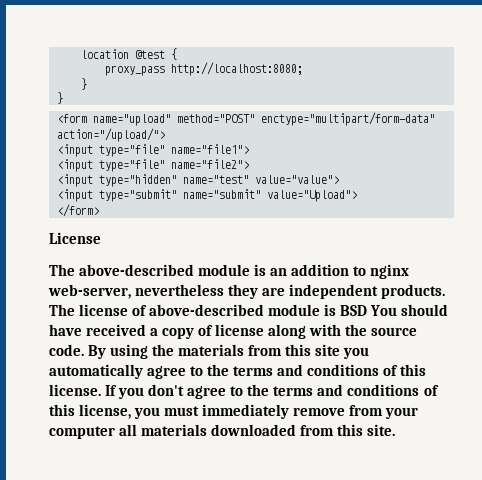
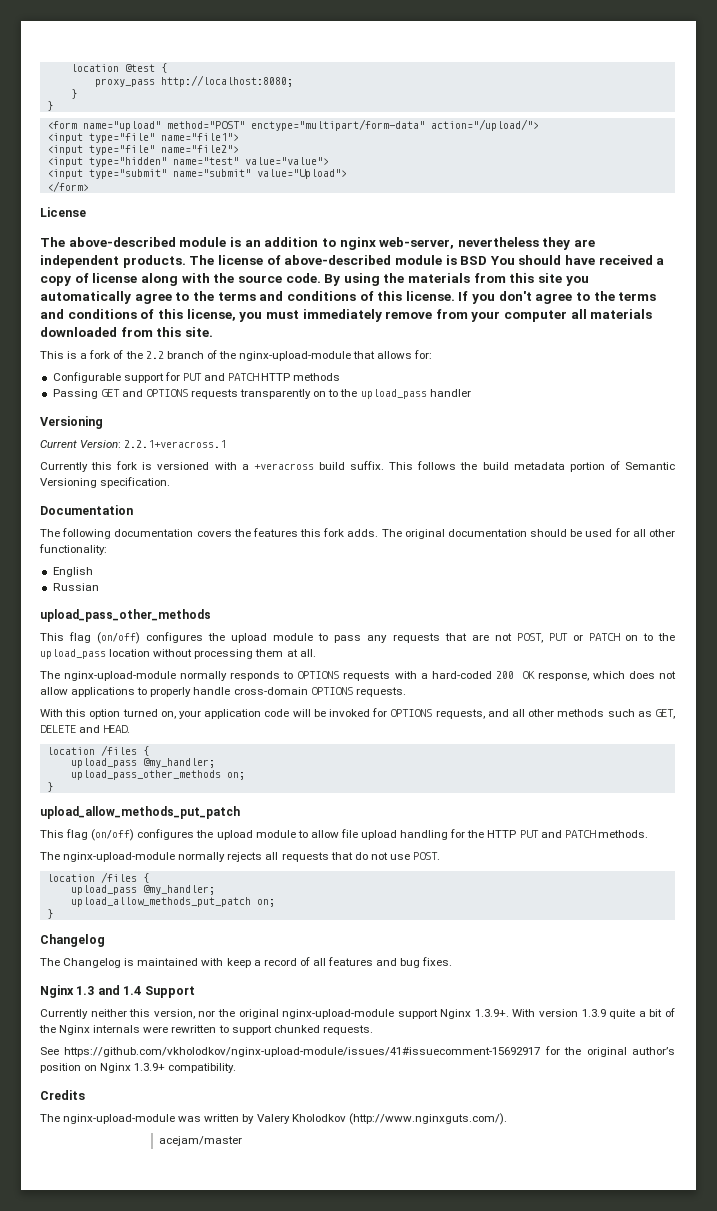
(396, 430) none -> [40,350,433,361] [52,372,341,383] [52,389,471,399] [40,416,103,429] [40,440,227,448] [40,461,676,472] [40,477,171,488] [40,505,133,515] [40,528,675,539] [39,544,107,555] [52,567,93,577] [52,583,99,591] [40,609,211,622] [40,632,675,644] [40,649,316,659] [40,671,676,681] [40,687,406,697] [40,708,675,719] [40,725,131,733] [46,745,149,756] [70,758,215,768] [70,770,245,780] [46,782,53,792] [40,806,240,819] [40,829,648,841] [40,852,441,862] [46,872,149,883] [70,885,215,895] [70,897,275,907] [46,909,53,919] [40,934,105,947] [40,957,453,968] [40,985,195,998] [40,1008,676,1019] [39,1025,373,1035] [40,1046,675,1057] [40,1063,237,1073] [40,1090,85,1100] [40,1113,507,1125] [159,1136,243,1146] // This is a fork of the 2.2 branch of the nginx-upload-module that allows for: // Configurable support for PUT and PATCH HTTP methods // Passing GET and OPTIONS requests transparently on to the upload_pass handler // Versioning // Current Version: 2.2.1+veracross.1 // Currently this fork is versioned with a +veracross build suffix. This follows the build metadata portion of Semantic Versioning specification. // Documentation // The following documentation covers the features this fork adds. The original documentation should be used for all other functionality: // English // Russian // upload_pass_other_methods // This flag (on/off) configures the upload module to pass any requests that are not POST, PUT or PATCH on to the upload_pass location without processing them at all. // The nginx-upload-module normally responds to OPTIONS requests with a hard-coded 200 OK response, which does not allow applications to properly handle cross-domain OPTIONS requests. // With this option turned on, your application code will be invoked for OPTIONS requests, and all other methods such as GET, DELETE and HEAD. // location /files { // upload_pass @my_handler; // upload_pass_other_methods on; // } // upload_allow_methods_put_patch // This flag (on/off) configures the upload module to allow file upload handling for the HTTP PUT and PATCH methods. // The nginx-upload-module normally rejects all requests that do not use POST. // location /files { // upload_pass @my_handler; // upload_allow_methods_put_patch on; // } // Changelog // The Changelog is maintained with keep a record of all features and bug fixes. // Nginx 1.3 and 1.4 Support // Currently neither this version, nor the original nginx-upload-module support Nginx 1.3.9+. With version 1.3.9 quite a bit of the Nginx internals were rewritten to support chunked requests. // See https://github.com/vkholodkov/nginx-upload-module/issues/41#issuecomment-15692917 for the original author’s position on Nginx 1.3.9+ compatibility. // Credits // The nginx-upload-module was written by Valery Kholodkov (http://www.nginxguts.com/). // acejam/master

